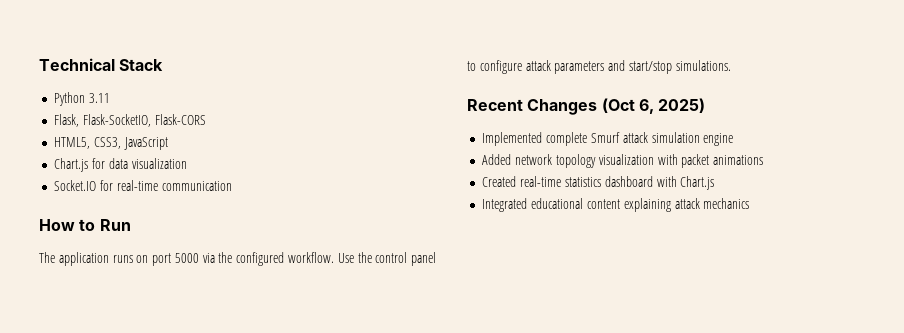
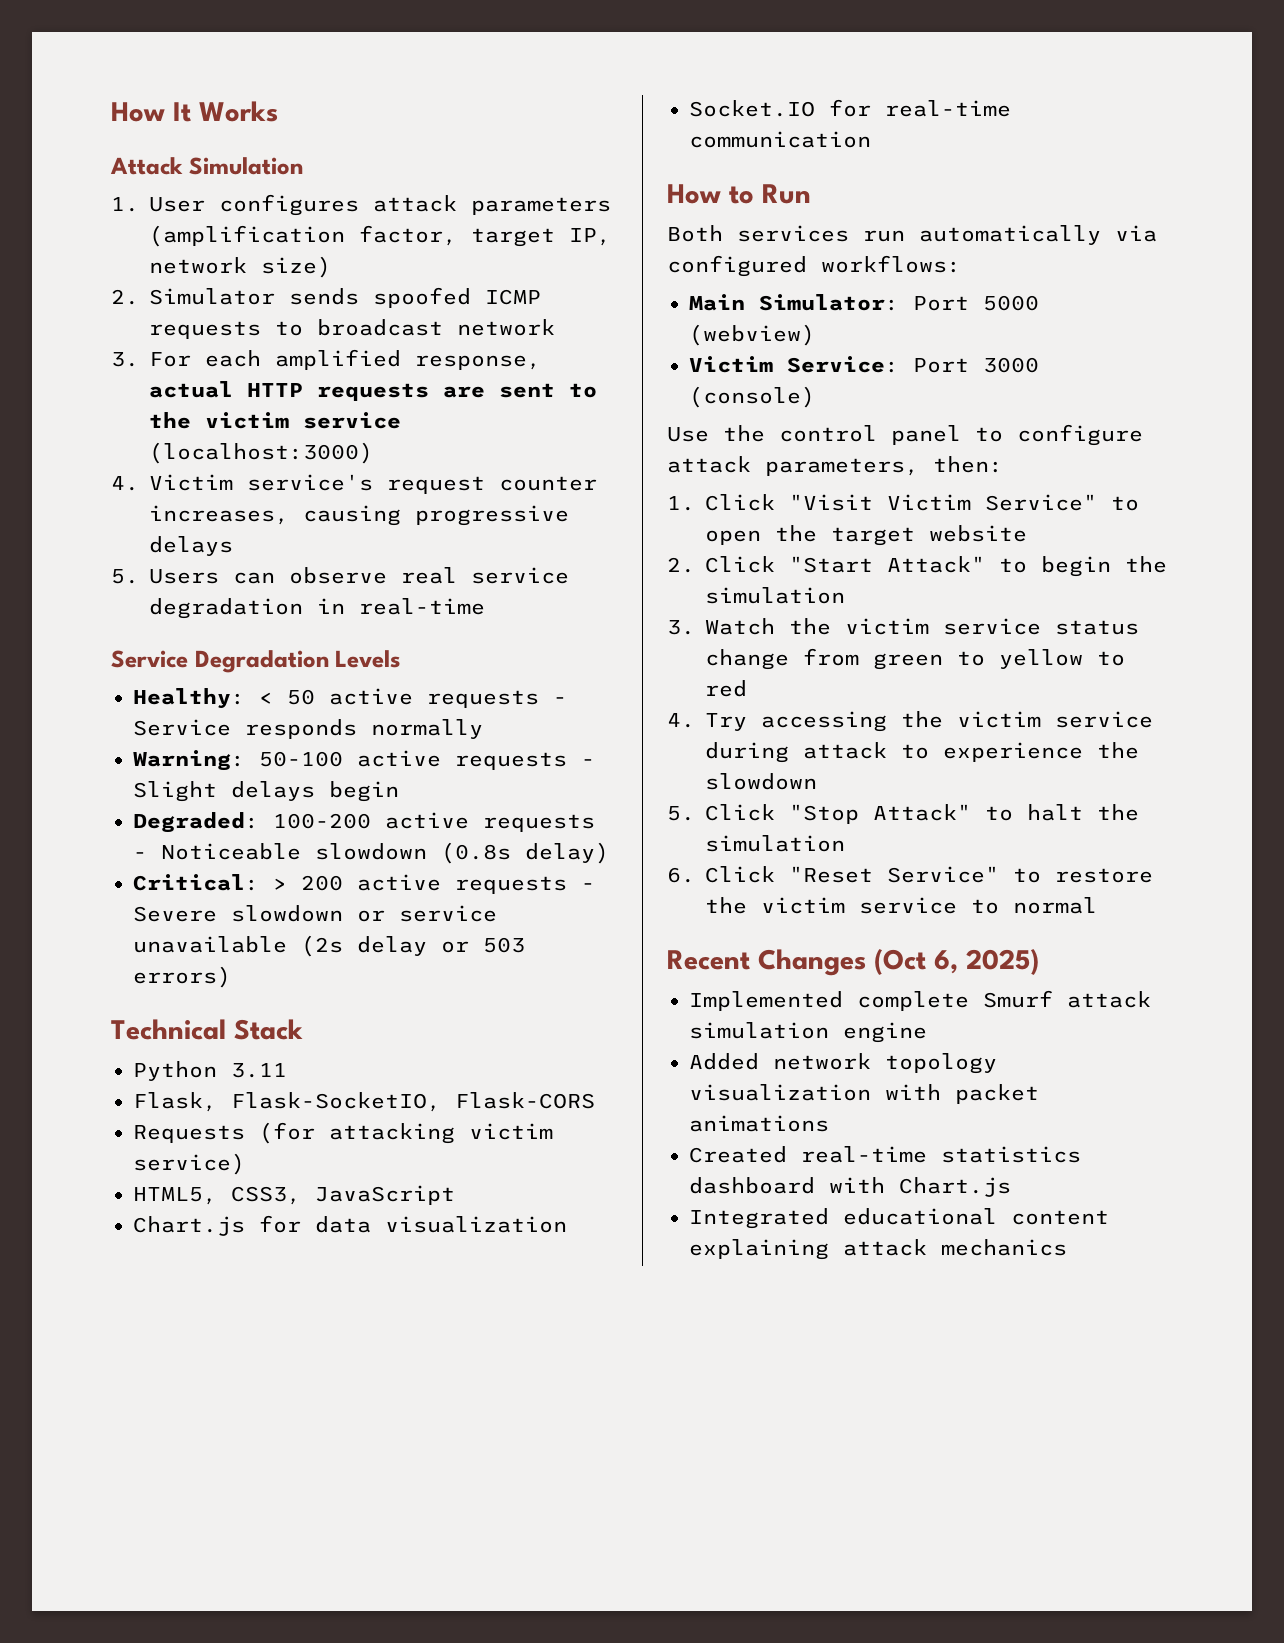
(39, 64) none -> [111,101,278,122] [110,157,303,175] [111,194,611,216] [149,225,611,247] [149,256,331,278] [111,287,541,308] [149,319,555,339] [111,349,541,370] [149,381,597,401] [149,412,401,429] [149,442,373,464] [111,474,597,494] [149,505,569,526] [149,536,233,556] [111,567,569,584] [149,598,485,619] [111,650,402,673] [133,688,567,709] [133,719,483,739] [133,750,595,771] [133,781,399,802] [133,812,595,833] [133,842,609,864] [133,874,595,894] [133,905,497,922] [133,935,525,957] [133,966,231,988] How It Works // Attack Simulation // 1. User configures attack parameters (amplification factor, target IP, network size) // 2. Simulator sends spoofed ICMP requests to broadcast network // 3. For each amplified response, actual HTTP requests are sent to the victim service (localhost:3000) // 4. Victim service's request counter increases, causing progressive delays // 5. Users can observe real service degradation in real-time // Service Degradation Levels // Healthy: < 50 active requests - Service responds normally // Warning: 50-100 active requests - Slight delays begin // Degraded: 100-200 active requests - Noticeable slowdown (0.8s delay) // Critical: > 200 active requests - Severe slowdown or service unavailable (2s delay or 503 errors) //
(206, 119) none -> [133,1122,553,1144] [133,1153,245,1175] // Requests (for attacking victim service)
[39,252,335,266] The application runs on port 5000 via the configured workflow. -> [667,225,1157,245] [667,255,961,277] [689,294,1039,311] [689,324,815,346] [689,356,1039,373] [689,386,815,408] Both services run automatically via configured workflows: // Main Simulator: Port 5000 (webview) // Victim Service: Port 3000 (console) //
[554,60,731,74] parameters and start/stop simulations. -> [765,456,1003,476] [667,494,1139,511] [705,525,1027,546] [667,556,1167,577] [705,587,845,604] [667,618,1139,635] [705,648,1125,670] [705,680,747,697] [667,711,1153,732] [705,742,1139,763] [705,773,817,790] [667,804,1139,824] [705,835,845,852] [667,866,1153,883] [705,897,1097,914] parameters, then: // 1. Click "Visit Victim Service" to open the target website // 2. Click "Start Attack" to begin the simulation // 3. Watch the victim service status change from green to yellow to red // 4. Try accessing the victim service during attack to experience the slowdown // 5. Click "Stop Attack" to halt the simulation // 6. Click "Reset Service" to restore the victim service to normal

